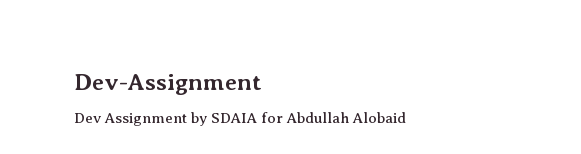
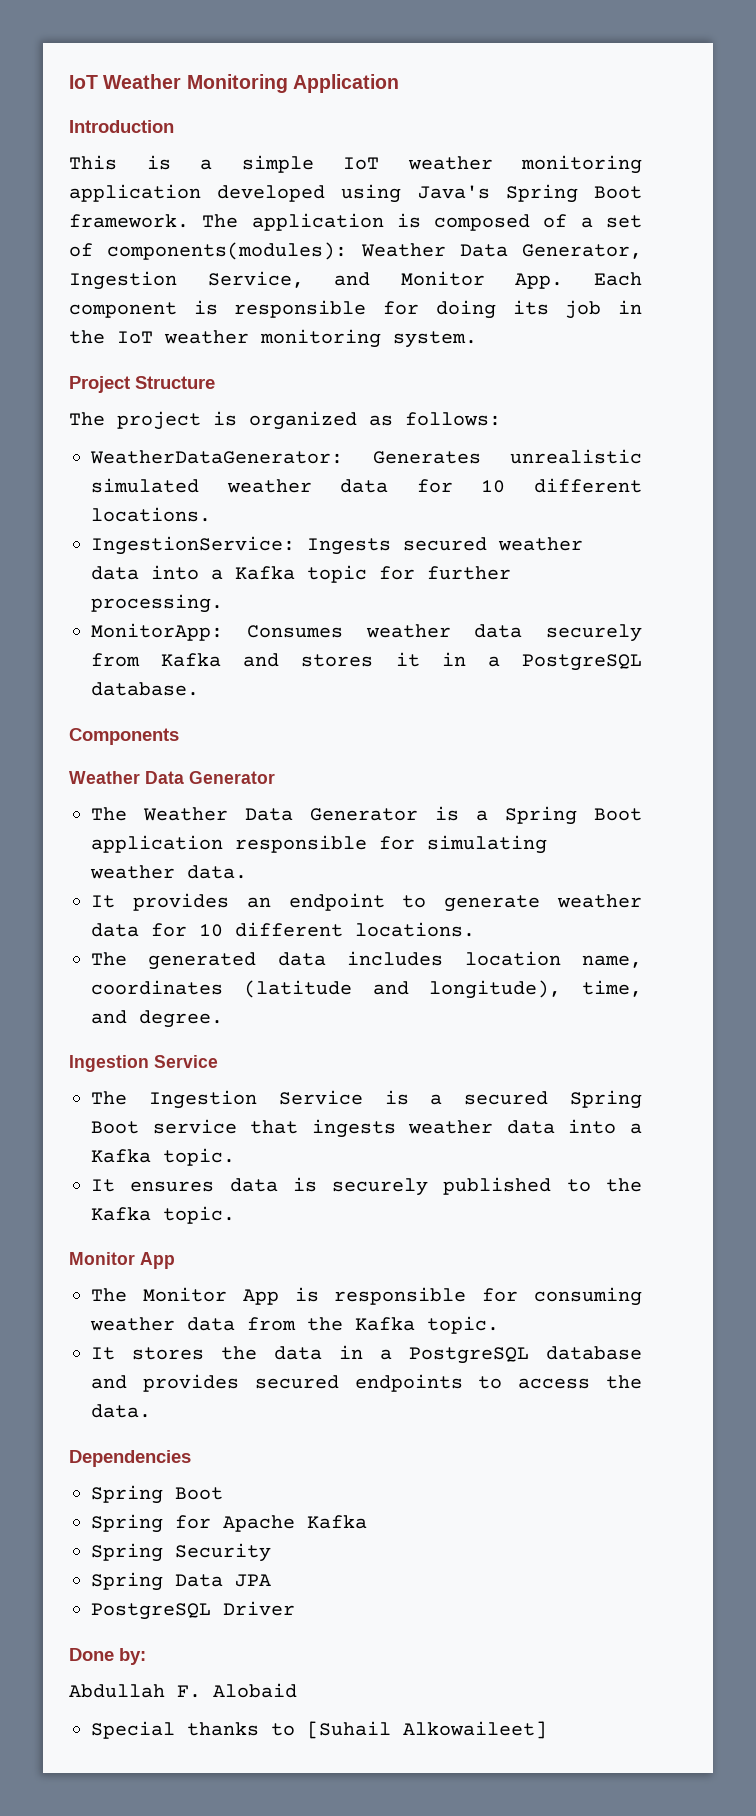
[74,74,262,95] [74,112,407,126] Dev-Assignment // Dev Assignment by SDAIA for Abdullah Alobaid -> [69,74,399,93] [69,120,174,133] [69,155,642,174] [69,184,642,203] [69,213,642,231] [69,242,642,260] [69,271,642,290] [69,300,642,319] [69,329,477,348] [69,376,215,393] [69,411,501,430] [90,449,642,464] [91,478,642,493] [91,507,211,522] [91,536,583,555] [91,565,511,583] [91,594,223,613] [91,623,642,642] [91,652,643,671] [91,682,199,696] [69,728,179,745] [69,771,275,784] [91,806,642,825] [91,835,547,854] [90,865,247,879] [91,893,642,912] [91,922,475,937] [91,951,642,970] [91,980,642,999] [91,1010,223,1028] [69,1055,218,1072] [91,1090,642,1109] [91,1119,642,1138] [91,1148,235,1166] [91,1177,642,1196] [91,1206,235,1224] [69,1252,175,1269] [91,1287,642,1306] [90,1316,499,1334] [91,1345,642,1364] [91,1374,642,1392] [91,1404,151,1418] [69,1450,191,1467] [91,1485,223,1504] [91,1514,367,1533] [91,1543,271,1562] [91,1572,271,1591] [91,1601,295,1620] [69,1648,146,1665] [69,1683,297,1698] [91,1721,547,1739] IoT Weather Monitoring Application // Introduction // This is a simple IoT weather monitoring application developed using Java's Spring Boot framework. The application is composed of a set of components(modules): Weather Data Generator, Ingestion Service, and Monitor App. Each component is responsible for doing its job in the IoT weather monitoring system. // Project Structure // The project is organized as follows: // WeatherDataGenerator: Generates unrealistic simulated weather data for 10 different locations. // IngestionService: Ingests secured weather data into a Kafka topic for further processing. // MonitorApp: Consumes weather data securely from Kafka and stores it in a PostgreSQL database. // Components // Weather Data Generator // The Weather Data Generator is a Spring Boot application responsible for simulating weather data. // It provides an endpoint to generate weather data for 10 different locations. // The generated data includes location name, coordinates (latitude and longitude), time, and degree. // Ingestion Service // The Ingestion Service is a secured Spring Boot service that ingests weather data into a Kafka topic. // It ensures data is securely published to the Kafka topic. // Monitor App // The Monitor App is responsible for consuming weather data from the Kafka topic. // It stores the data in a PostgreSQL database and provides secured endpoints to access the data. // Dependencies // Spring Boot // Spring for Apache Kafka // Spring Security // Spring Data JPA // PostgreSQL Driver // Done by: // Abdullah F. Alobaid // Special thanks to [Suhail Alkowaileet]

